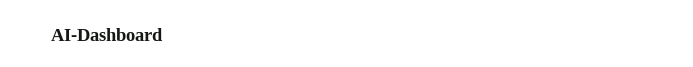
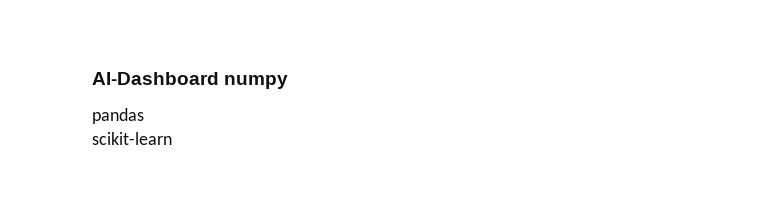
(163, 34) none -> [224,75,289,89] [92,108,144,124] [92,132,172,145] numpy // pandas // scikit-learn

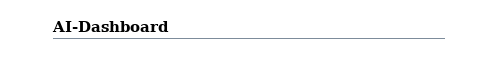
[224,75,289,89] [92,108,144,124] [92,132,172,145] numpy // pandas // scikit-learn -> (169, 26) none

